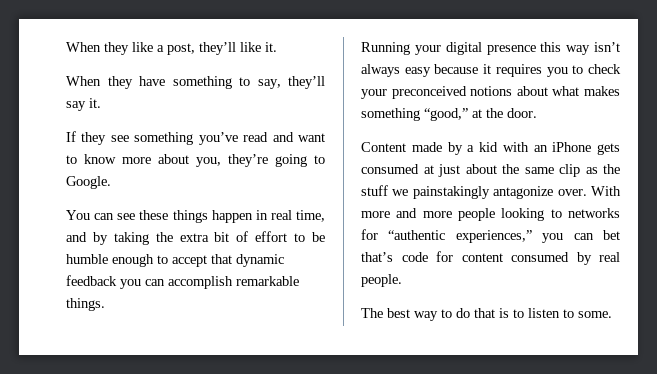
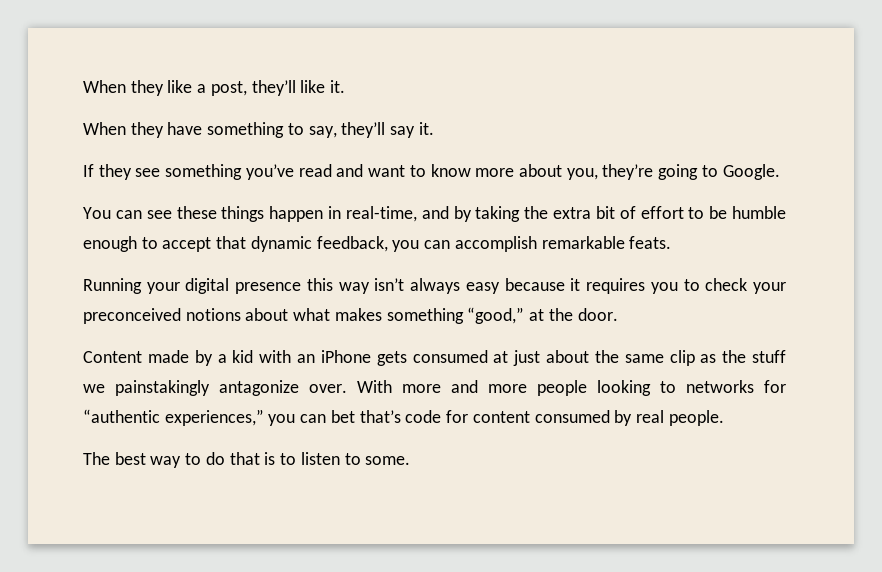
[270,210,325,222] real time, -> [345,206,417,222] real-time,
[66,275,117,286] feedback -> [316,236,388,252] feedback,
[66,298,105,311] things. -> [629,236,672,249] feats.

